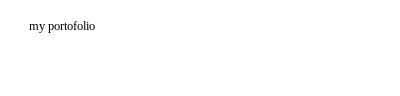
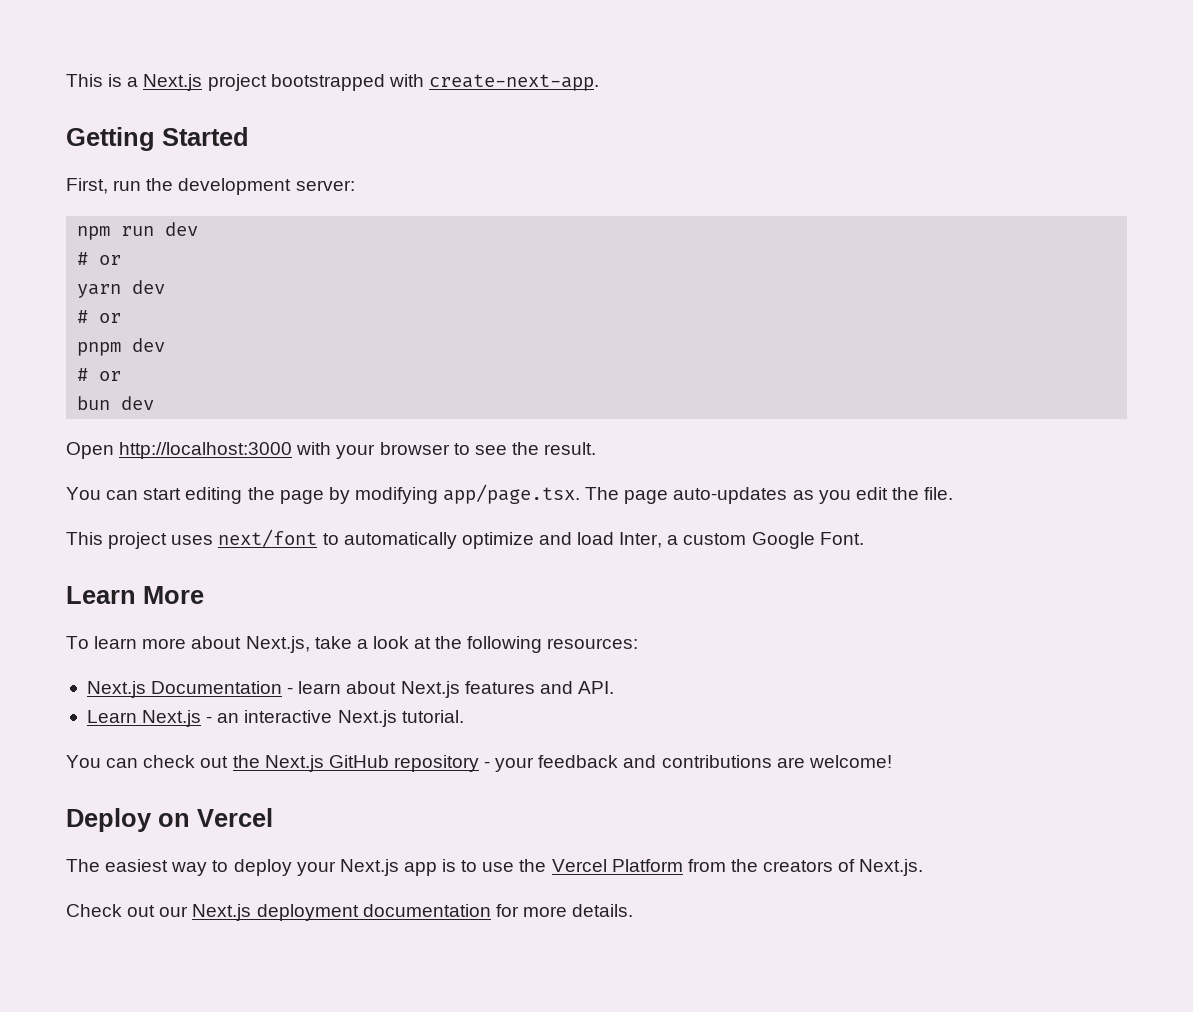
[29,21,96,33] my portofolio -> [66,74,599,91] [66,127,249,151] [66,178,355,195] [77,222,199,240] [77,252,122,265] [77,280,166,298] [77,310,122,323] [77,338,166,356] [77,368,122,381] [77,396,155,410] [66,442,597,459] [66,484,954,504] [66,529,864,549] [66,586,204,604] [66,636,639,653] [86,681,614,698] [86,710,464,727] [66,755,892,772] [66,808,273,832] [66,859,924,876] [66,904,634,921] This is a Next.js project bootstrapped with create-next-app. // Getting Started // First, run the development server: // npm run dev // # or // yarn dev // # or // pnpm dev // # or // bun dev // Open http://localhost:3000 with your browser to see the result. // You can start editing the page by modifying app/page.tsx. The page auto-updates as you edit the file. // This project uses next/font to automatically optimize and load Inter, a custom Google Font. // Learn More // To learn more about Next.js, take a look at the following resources: // Next.js Documentation - learn about Next.js features and API. // Learn Next.js - an interactive Next.js tutorial. // You can check out the Next.js GitHub repository - your feedback and contributions are welcome! // Deploy on Vercel // The easiest way to deploy your Next.js app is to use the Vercel Platform from the creators of Next.js. // Check out our Next.js deployment documentation for more details.

